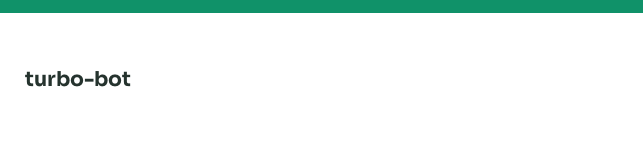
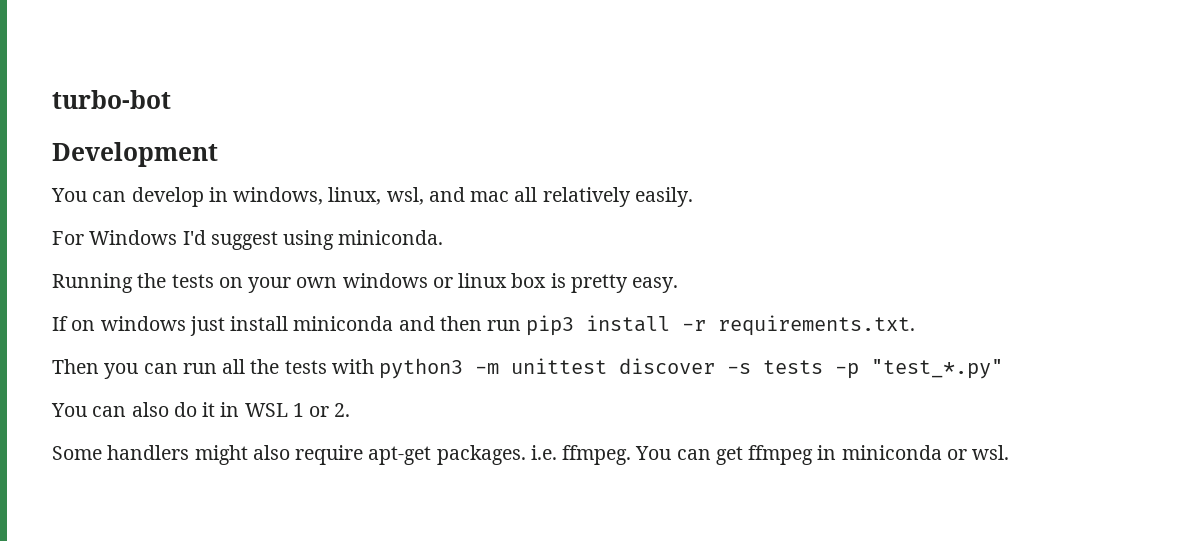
(131, 79) none -> [52,142,218,167] [51,187,693,207] [52,230,444,250] [52,273,679,293] [52,315,916,336] [52,358,1004,379] [51,402,351,417] [52,445,1010,465] // Development // You can develop in windows, linux, wsl, and mac all relatively easily. // For Windows I'd suggest using miniconda. // Running the tests on your own windows or linux box is pretty easy. // If on windows just install miniconda and then run pip3 install -r requirements.txt. // Then you can run all the tests with python3 -m unittest discover -s tests -p "test_*.py" // You can also do it in WSL 1 or 2. // Some handlers might also require apt-get packages. i.e. ffmpeg. You can get ffmpeg in miniconda or wsl.

